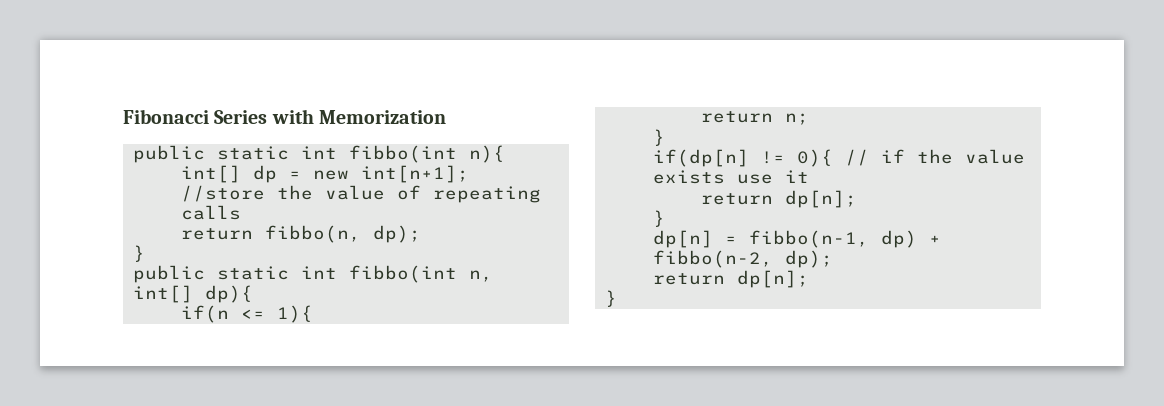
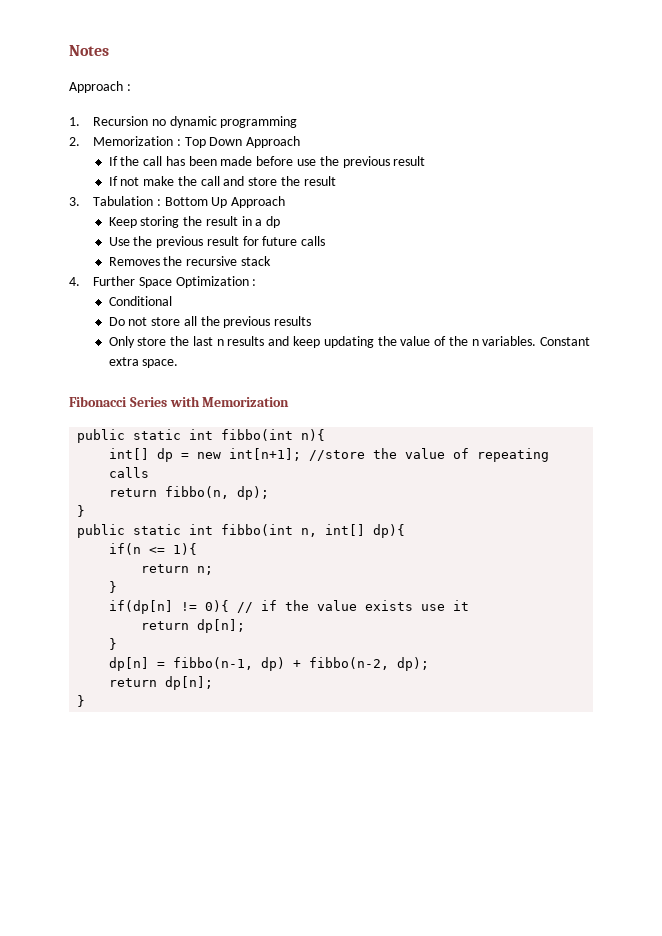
(123, 116) none -> [69,45,109,56] [69,81,131,93] [69,116,298,128] [69,136,301,148] [108,156,426,168] [108,176,336,186] [69,196,286,208] [108,216,281,228] [108,236,326,248] [108,256,271,266] [69,276,257,288] [108,296,172,306] [108,316,312,328] [108,336,591,348] [108,357,179,368] Notes // Approach : // 1. Recursion no dynamic programming // 2. Memorization : Top Down Approach // If the call has been made before use the previous result // If not make the call and store the result // 3. Tabulation : Bottom Up Approach // Keep storing the result in a dp // Use the previous result for future calls // Removes the recursive stack // 4. Further Space Optimization : // Conditional // Do not store all the previous results // Only store the last n results and keep updating the value of the n variables. Constant extra space. //

